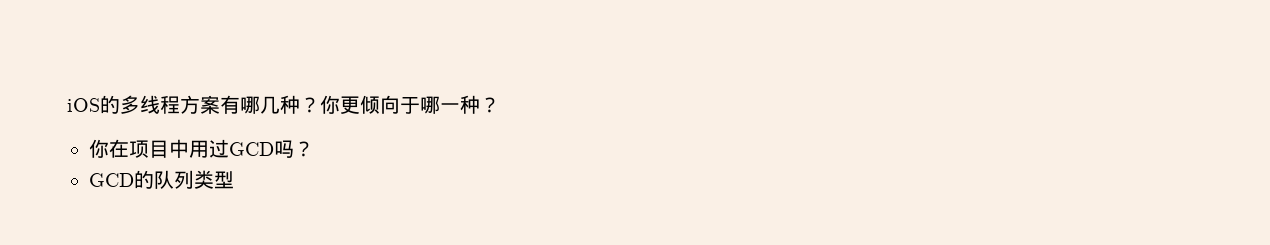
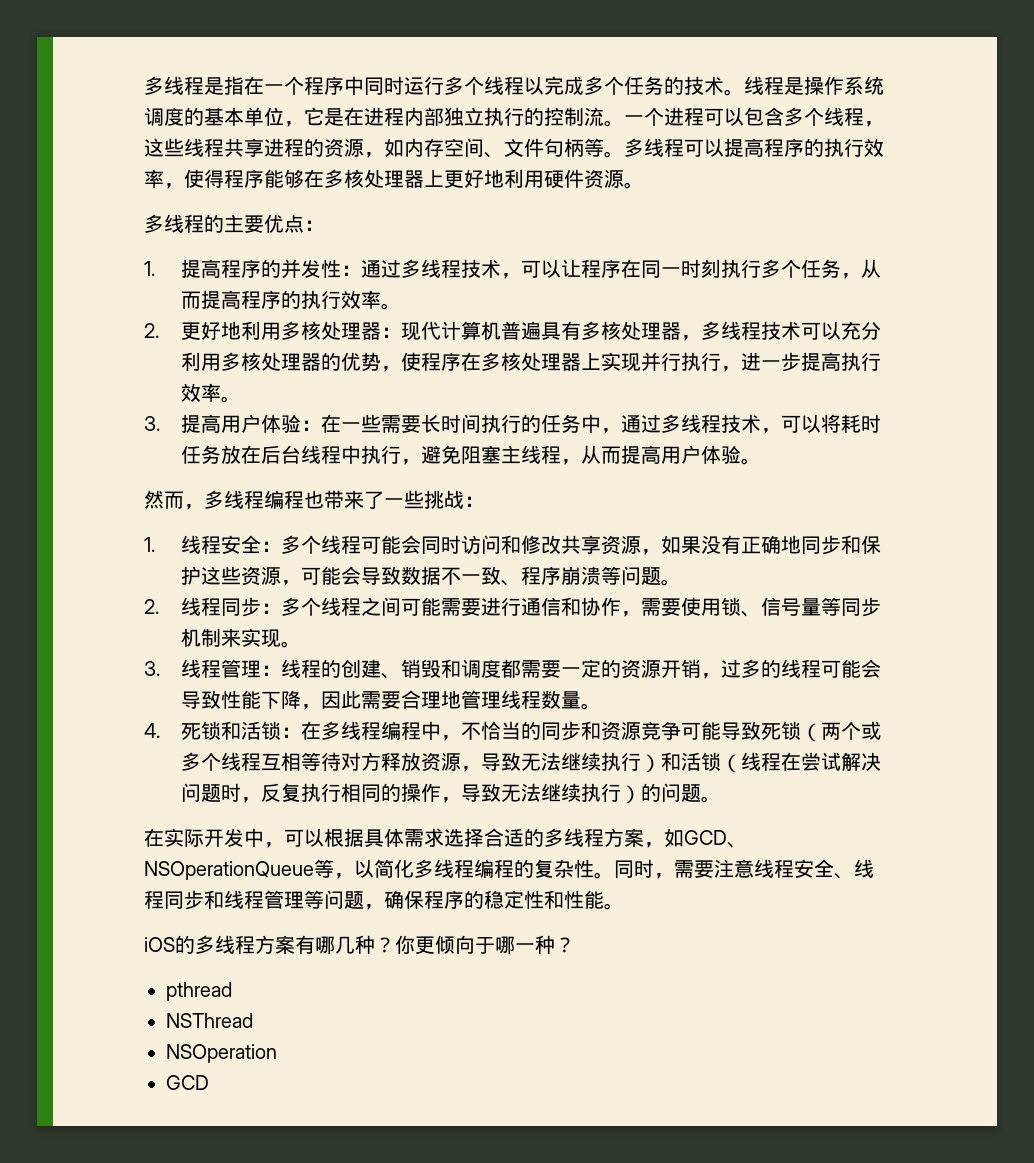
(67, 105) none -> [144,76,884,96] [144,107,884,127] [144,138,884,158] [144,169,644,189] [144,214,324,233] [144,259,881,279] [180,290,401,310] [144,321,881,341] [180,352,881,372] [180,383,241,403] [144,414,881,434] [180,445,761,465] [144,490,484,510] [144,535,881,555] [180,566,681,586] [144,597,881,617] [180,628,301,648] [144,659,881,679] [180,690,601,710] [144,721,881,742] [180,752,881,773] [180,783,721,804] [144,828,747,848] [144,859,874,880] [144,890,624,910] 多线程是指在一个程序中同时运行多个线程以完成多个任务的技术。线程是操作系统调度的基本单位，它是在进程内部独立执行的控制流。一个进程可以包含多个线程，这些线程共享进程的资源，如内存空间、文件句柄等。多线程可以提高程序的执行效率，使得程序能够在多核处理器上更好地利用硬件资源。 // 多线程的主要优点： // 1.提高程序的并发性：通过多线程技术，可以让程序在同一时刻执行多个任务，从而提高程序的执行效率。 // 2.更好地利用多核处理器：现代计算机普遍具有多核处理器，多线程技术可以充分利用多核处理器的优势，使程序在多核处理器上实现并行执行，进一步提高执行效率。 // 3.提高用户体验：在一些需要长时间执行的任务中，通过多线程技术，可以将耗时任务放在后台线程中执行，避免阻塞主线程，从而提高用户体验。 // 然而，多线程编程也带来了一些挑战： // 1.线程安全：多个线程可能会同时访问和修改共享资源，如果没有正确地同步和保护这些资源，可能会导致数据不一致、程序崩溃等问题。 // 2.线程同步：多个线程之间可能需要进行通信和协作，需要使用锁、信号量等同步机制来实现。 // 3.线程管理：线程的创建、销毁和调度都需要一定的资源开销，过多的线程可能会导致性能下降，因此需要合理地管理线程数量。 // 4.死锁和活锁：在多线程编程中，不恰当的同步和资源竞争可能导致死锁（两个或多个线程互相等待对方释放资源，导致无法继续执行）和活锁（线程在尝试解决问题时，反复执行相同的操作，导致无法继续执行）的问题。 // 在实际开发中，可以根据具体需求选择合适的多线程方案，如GCD、NSOperationQueue等，以简化多线程编程的复杂性。同时，需要注意线程安全、线程同步和线程管理等问题，确保程序的稳定性和性能。 //
[89,139,314,158] [89,170,234,189] 你在项目中用过GCD吗？ // GCD的队列类型 -> [166,982,232,1001] [166,1013,253,1028] [166,1044,277,1063] [166,1075,209,1090] pthread // NSThread // NSOperation // GCD

